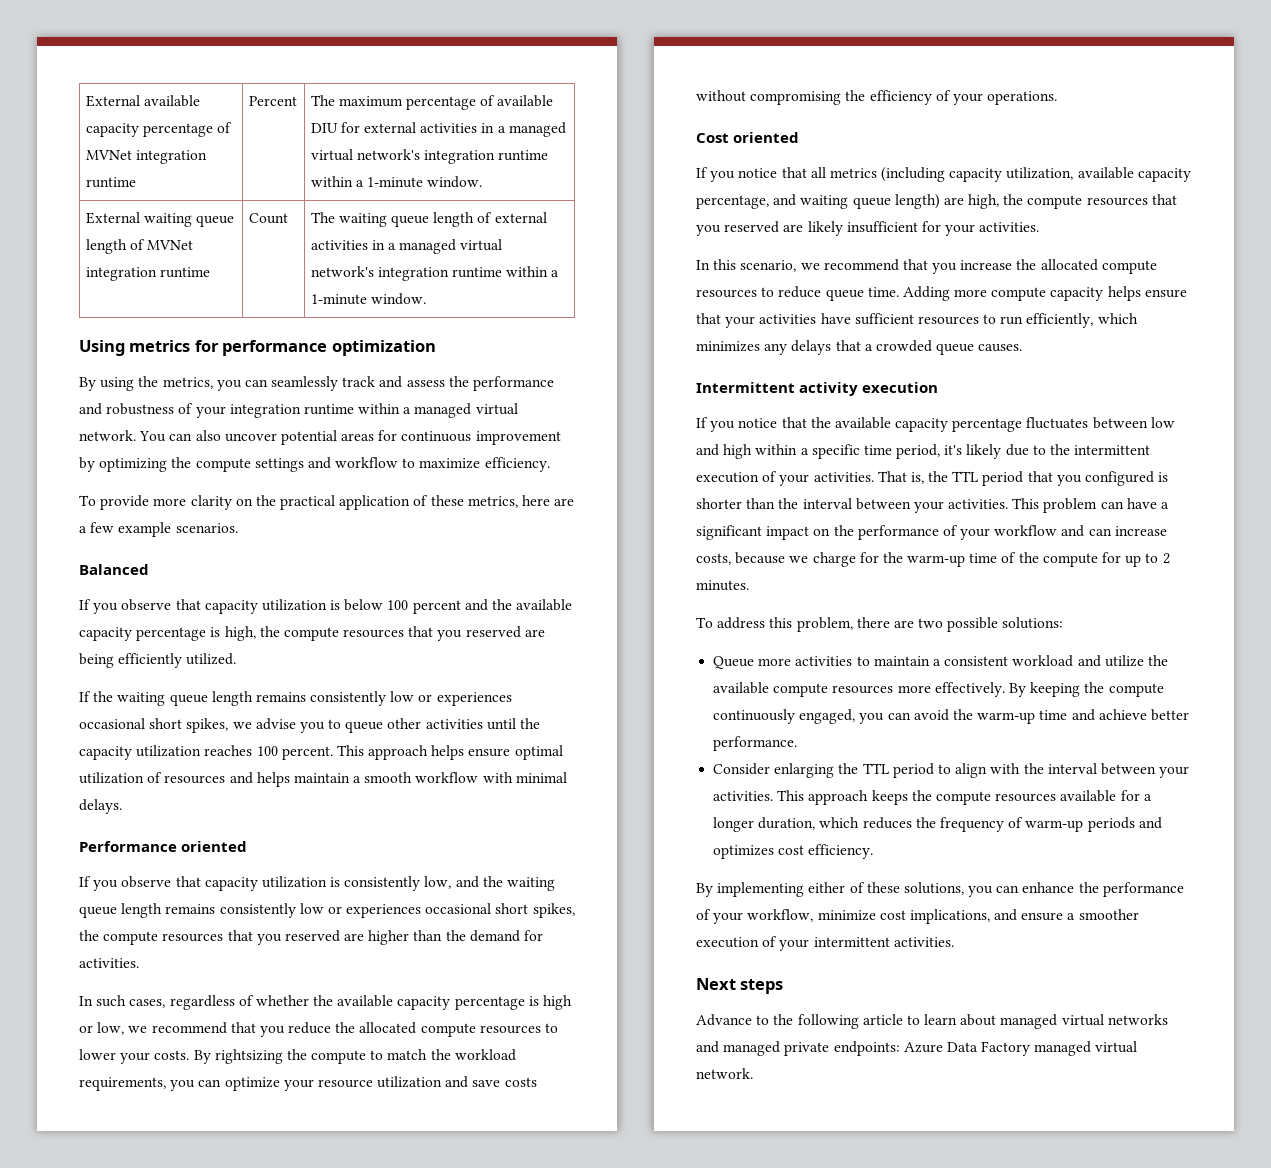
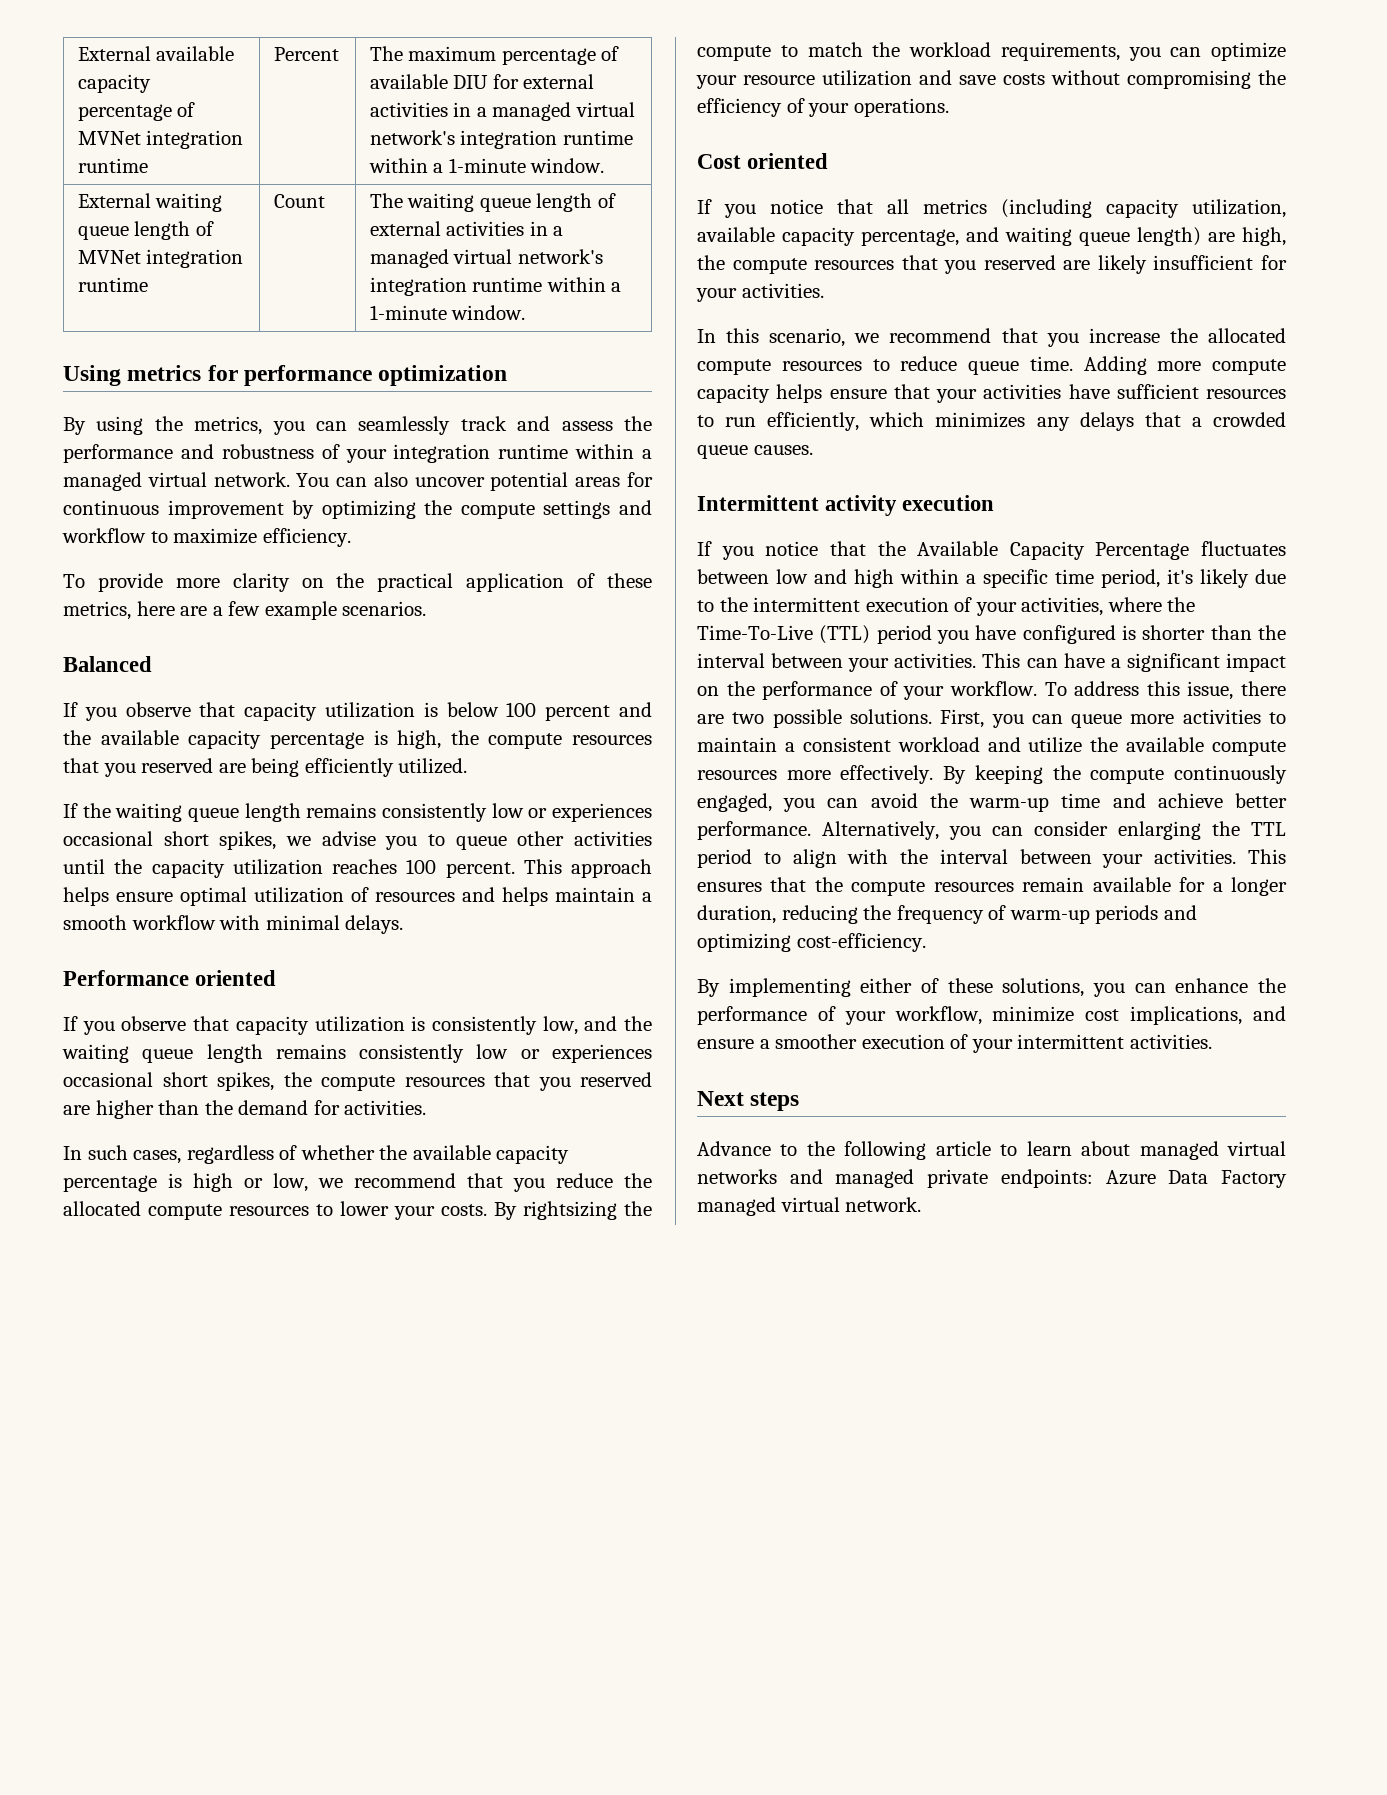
[834,417,1023,432] available capacity percentage -> [917,541,1190,560] Available Capacity Percentage
[813,471,1082,486] activities. That is, the TTL period that you -> [1021,597,1196,616] [697,625,1017,644] activities, where the Time-To-Live (TTL) period you have
[1043,498,1098,513] problem -> (1021, 660) none
[994,525,1167,537] [696,552,1170,567] [696,580,749,591] workflow and can increase costs, because we charge for the warm-up time of the compute for up to 2 minutes. // -> [950,681,1037,696] workflow.
[796,617,853,632] problem, -> [1187,681,1234,700] issue,
[1002,617,1064,629] [713,656,755,669] solutions: // Queue -> [849,709,1123,728] solutions. First, you can queue
[713,763,771,775] // Consider -> [822,821,1108,840] Alternatively, you can consider
[808,790,1057,805] approach keeps the compute resources -> [697,877,1085,896] ensures that the compute resources remain
[819,817,912,829] which reduces -> [781,905,858,924] reducing
[713,844,874,859] optimizes cost efficiency. -> [697,933,926,952] optimizing cost-efficiency.

